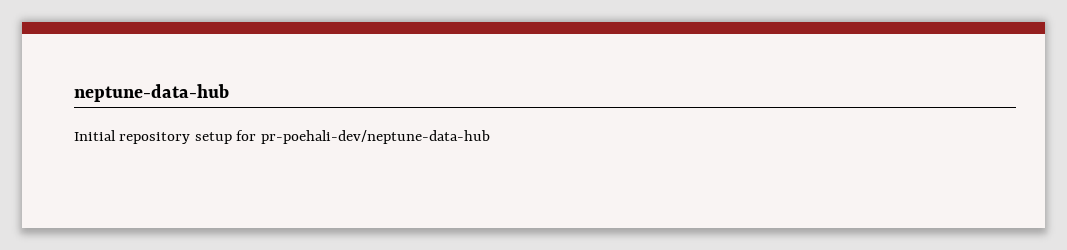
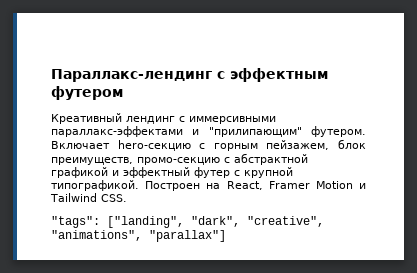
[74,84,229,102] [74,130,490,144] neptune-data-hub // Initial repository setup for pr-poehali-dev/neptune-data-hub -> [51,68,328,82] [51,86,123,100] [51,113,276,124] [51,126,366,137] [51,139,366,151] [51,153,308,165] [51,167,293,178] [51,180,366,191] [50,193,127,202] [51,216,324,228] [51,230,226,242] Параллакс-лендинг с эффектным футером // Креативный лендинг с иммерсивными параллакс-эффектами и "прилипающим" футером. Включает hero-секцию с горным пейзажем, блок преимуществ, промо-секцию с абстрактной графикой и эффектный футер с крупной типографикой. Построен на React, Framer Motion и Tailwind CSS. // "tags": ["landing", "dark", "creative", "animations", "parallax"]

